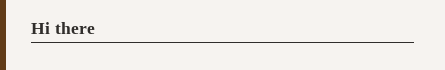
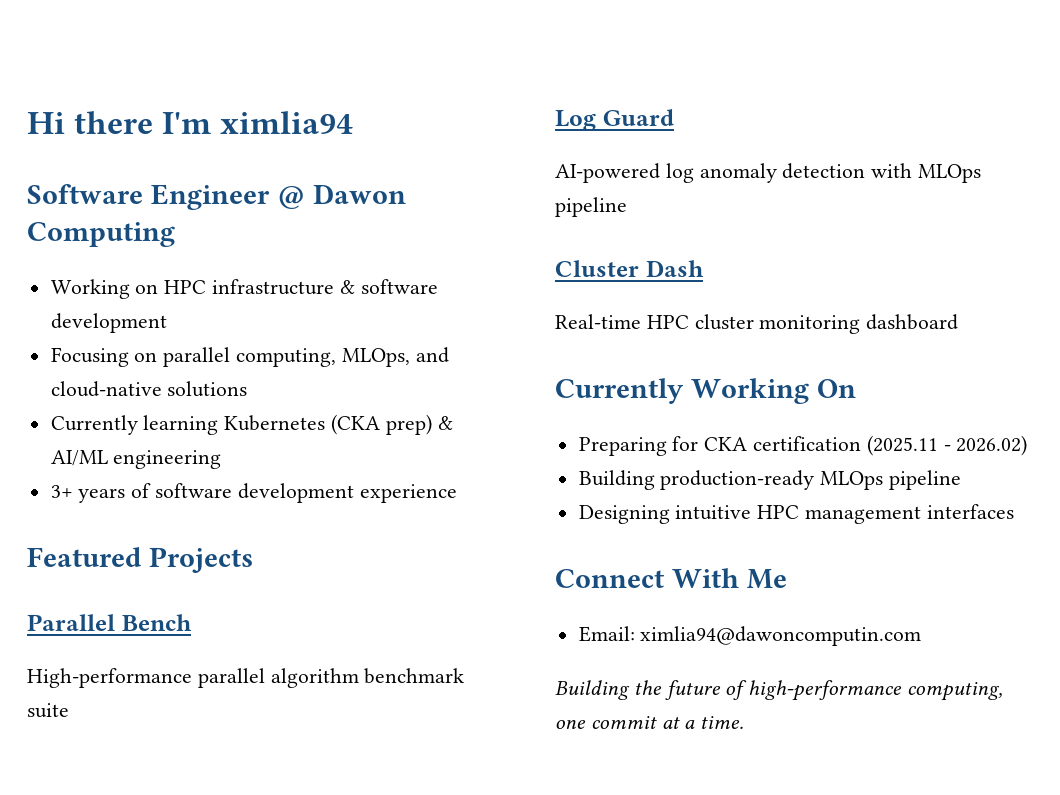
(95, 28) none -> [162,111,354,134] [27,184,407,210] [27,222,175,247] [50,279,438,299] [50,313,167,333] [50,347,449,367] [50,381,248,397] [50,414,453,435] [50,450,222,469] [50,483,457,503] [27,547,253,573] [27,614,192,631] [27,668,465,688] [27,703,69,718] [555,109,674,131] [555,163,982,183] [555,197,627,217] [555,260,704,277] [555,314,959,334] [555,378,856,404] [578,435,1028,456] [578,470,962,490] [578,504,1014,524] [555,568,787,589] [578,626,922,646] [555,680,1004,701] [555,716,745,729] I'm ximlia94 // Software Engineer @ Dawon Computing // Working on HPC infrastructure & software development // Focusing on parallel computing, MLOps, and cloud-native solutions // Currently learning Kubernetes (CKA prep) & AI/ML engineering // 3+ years of software development experience // Featured Projects // Parallel Bench // High-performance parallel algorithm benchmark suite // Log Guard // AI-powered log anomaly detection with MLOps pipeline // Cluster Dash // Real-time HPC cluster monitoring dashboard // Currently Working On // Preparing for CKA certification (2025.11 - 2026.02) // Building production-ready MLOps pipeline // Designing intuitive HPC management interfaces // Connect With Me // Email: ximlia94@dawoncomputin.com // Building the future of high-performance computing, one commit at a time.

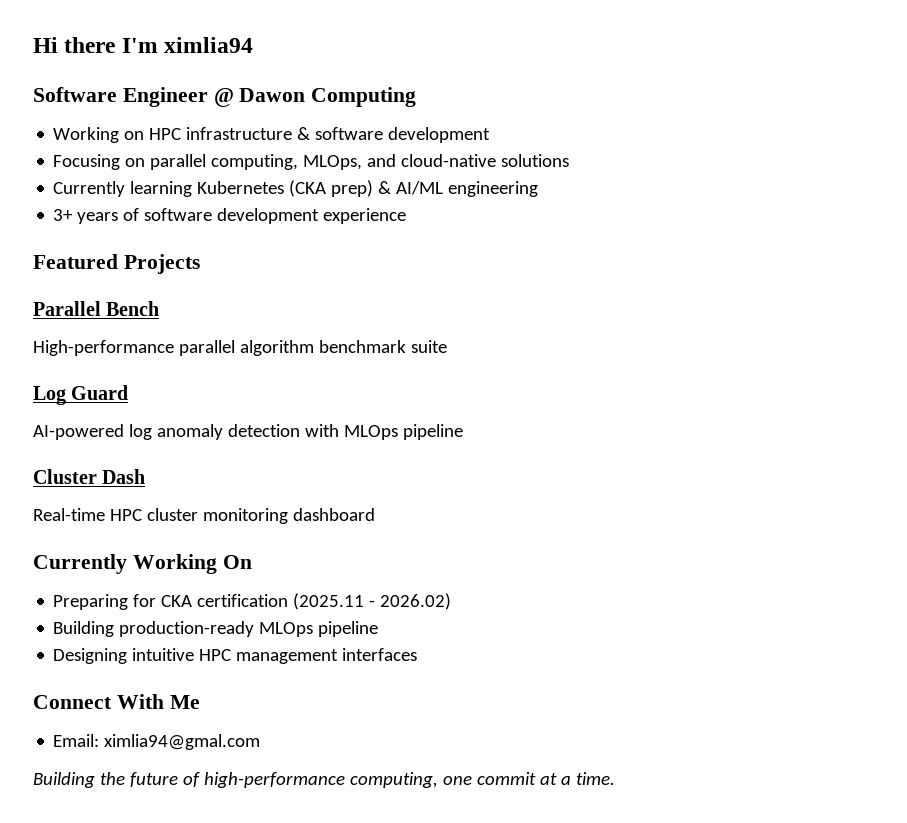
[640,626,922,646] ximlia94@dawoncomputin.com -> [104,734,261,750] ximlia94@gmal.com

